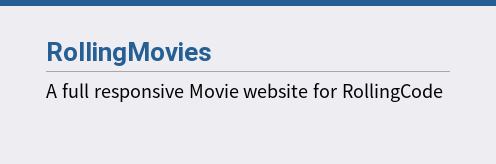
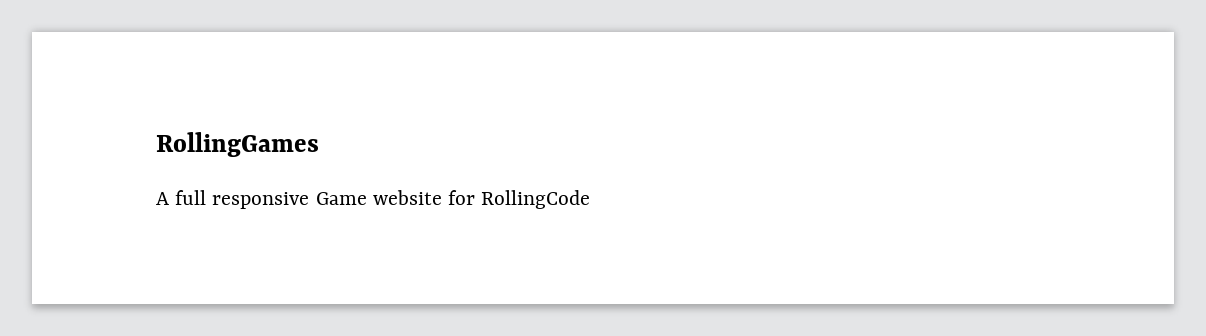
[46,42,212,66] RollingMovies -> [156,132,319,157] RollingGames
[188,83,239,98] Movie -> [315,192,367,205] Game

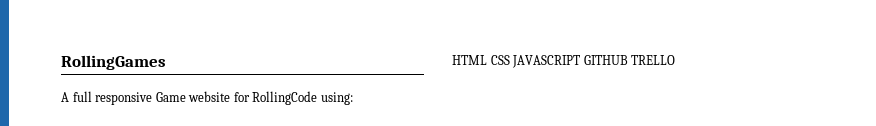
(591, 199) none -> [320,92,353,105] [452,55,676,68] using: // HTML CSS JAVASCRIPT GITHUB TRELLO

